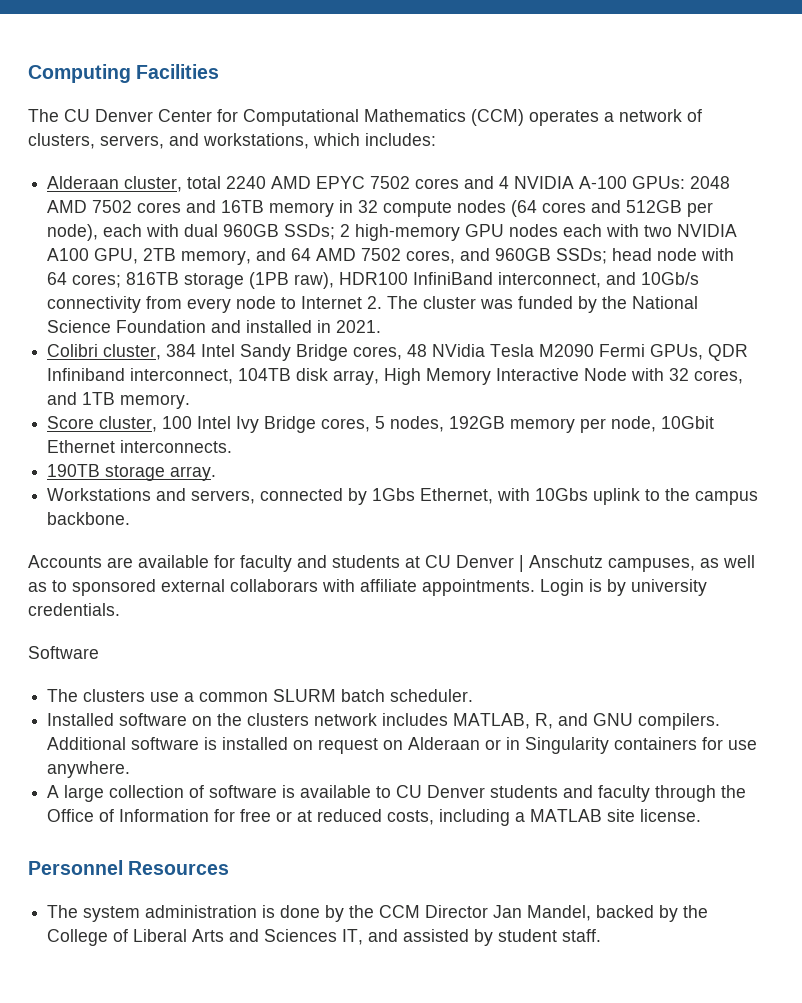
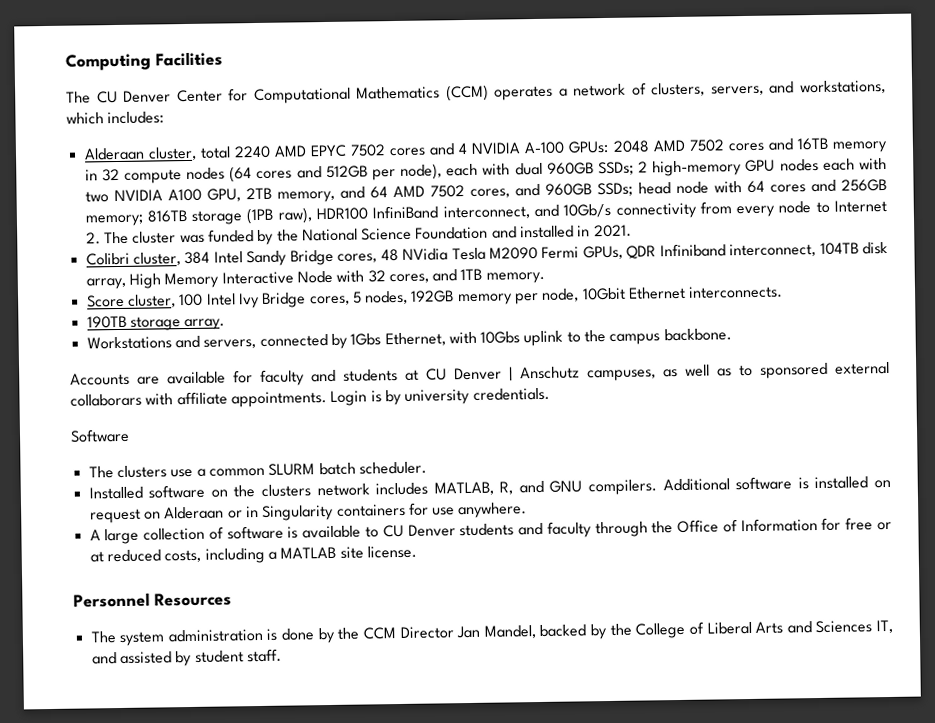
[72,274,122,288] cores; -> [769,178,887,193] [84,214,144,227] cores and 256GB memory;

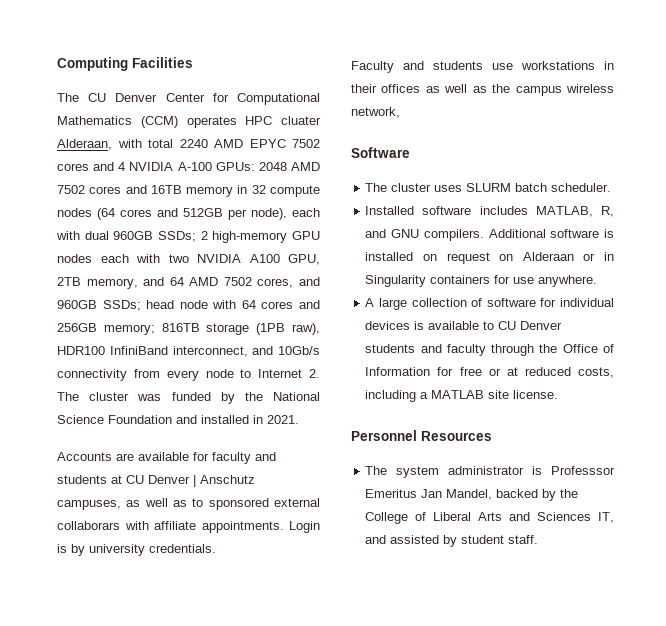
[558,79,886,97] [66,111,165,125] [83,146,197,161] a network of clusters, servers, and workstations, which includes: // Alderaan cluster, -> [245,116,321,125] [57,139,142,150] HPC cluater Alderaan, with
[85,241,889,267] [85,268,545,290] [86,285,784,309] [86,315,226,331] [86,328,732,350] // Colibri cluster, 384 Intel Sandy Bridge cores, 48 NVidia Tesla M2090 Fermi GPUs, QDR Infiniband interconnect, 104TB disk array, High Memory Interactive Node with 32 cores, and 1TB memory. // Score cluster, 100 Intel Ivy Bridge cores, 5 nodes, 192GB memory per node, 10Gbit Ethernet interconnects. // 190TB storage array. // Workstations and servers, connected by 1Gbs Ethernet, with 10Gbs uplink to the campus backbone. -> (299, 419) none
[70,428,130,443] [88,465,265,479] Software // The clusters use a common -> [351,61,614,73] [351,84,614,96] [351,107,400,118] [351,147,410,158] [365,183,463,192] Faculty and students use workstations in their offices as well as the campus wireless network, // Software // The cluster uses
[210,483,370,498] on the clusters network -> (472, 210) none
(284, 532) none -> [540,298,614,307] [365,321,411,330] for individual devices
[167,626,454,644] administration is done by the CCM Director -> [448,466,615,475] [365,489,418,498] administrator is Professsor Emeritus

